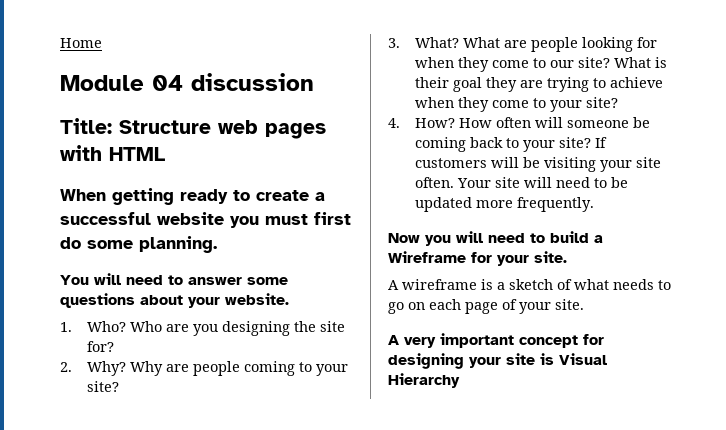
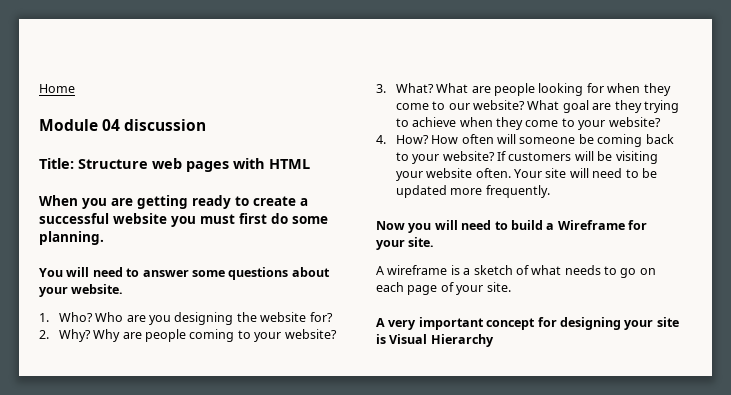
(106, 195) none -> [82,198,133,209] you are
[319,321,345,332] site -> [260,312,307,322] website
[86,381,119,392] site? -> [284,329,337,339] website?
[577,57,667,68] [414,77,543,92] site? What is their goal they are -> [473,100,642,113] website? What goal are they
[585,97,618,108] site? -> [608,117,661,127] website?
[558,137,591,148] site? -> [442,151,495,161] website?
[635,157,661,168] site -> [426,168,473,178] website

